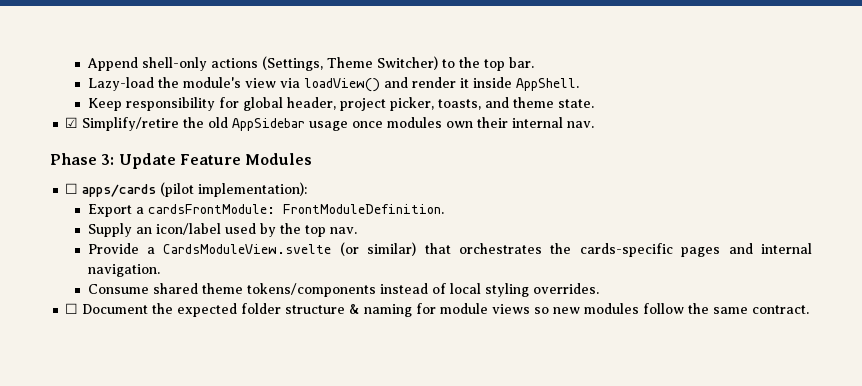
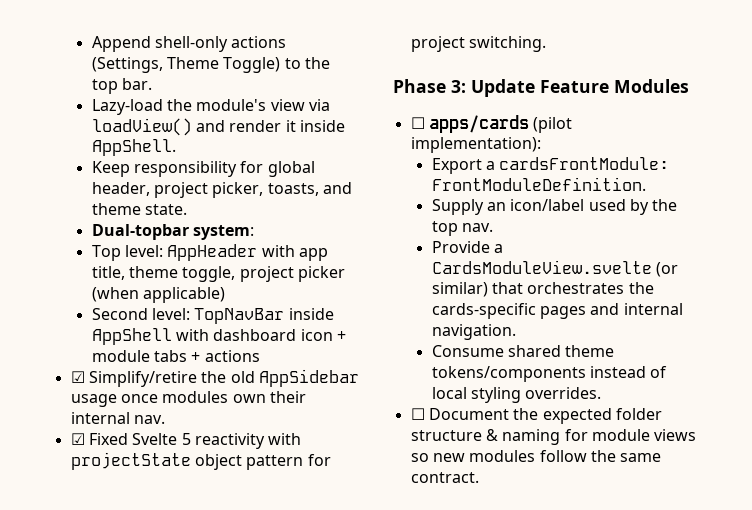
[376,56,438,70] Switcher) -> [223,57,281,73] Toggle)
(594, 103) none -> [91,224,255,240] [91,244,329,261] [91,266,346,282] [91,287,226,303] [91,308,334,324] [91,328,347,345] [91,350,260,362] // Dual-topbar system: // Top level: AppHeader with app title, theme toggle, project picker (when applicable) // Second level: TopNavBar inside AppShell with dashboard icon + module tabs + actions
(595, 124) none -> [70,433,302,449] [70,452,331,470] [410,36,546,52] // ☑ Fixed Svelte 5 reactivity with projectState object pattern for project switching.

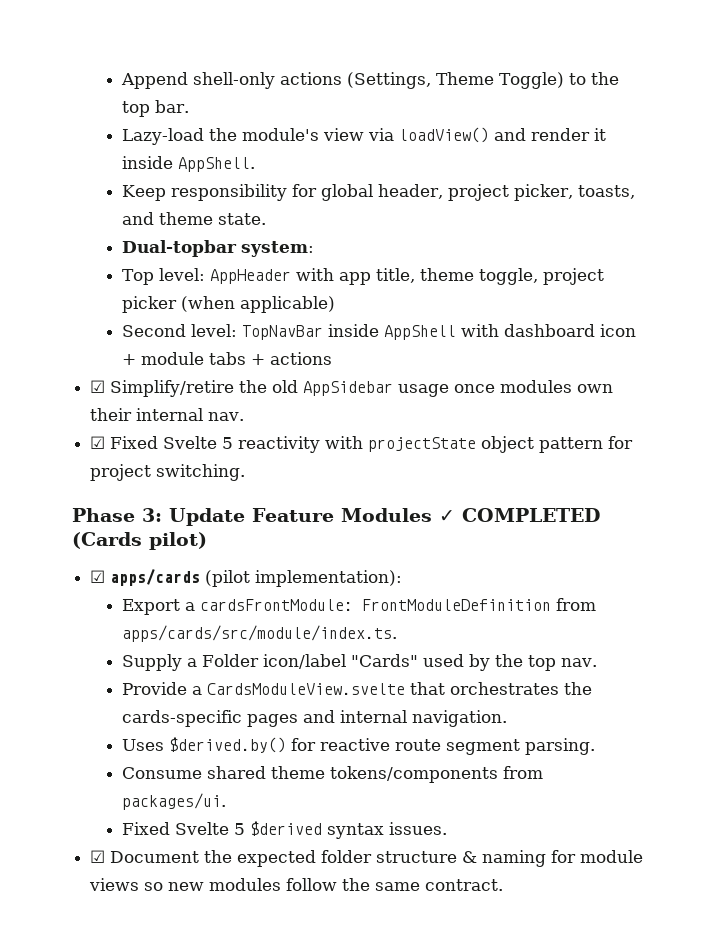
[410,117,425,129] // ☐ -> [438,508,600,522] [72,532,207,550] [90,570,106,583] ✓ COMPLETED (Cards pilot) // ☑
[431,177,646,191] [431,199,585,215] FrontModuleDefinition. // Supply an icon/label -> [361,598,596,611] [121,625,397,642] [121,654,418,671] FrontModuleDefinition from apps/cards/src/module/index.ts. // Supply a Folder icon/label "Cards"
[656,262,679,277] [431,282,488,297] (or similar) -> (405, 689) none
[431,345,615,357] [431,366,668,382] [431,387,602,403] [410,408,425,420] Consume shared theme tokens/components instead of local styling overrides. // ☐ -> [121,737,595,755] [121,766,543,783] [121,793,226,810] [121,821,447,839] [90,850,106,863] Uses $derived.by() for reactive route segment parsing. // Consume shared theme tokens/components from packages/ui. // Fixed Svelte 5 $derived syntax issues. // ☑

